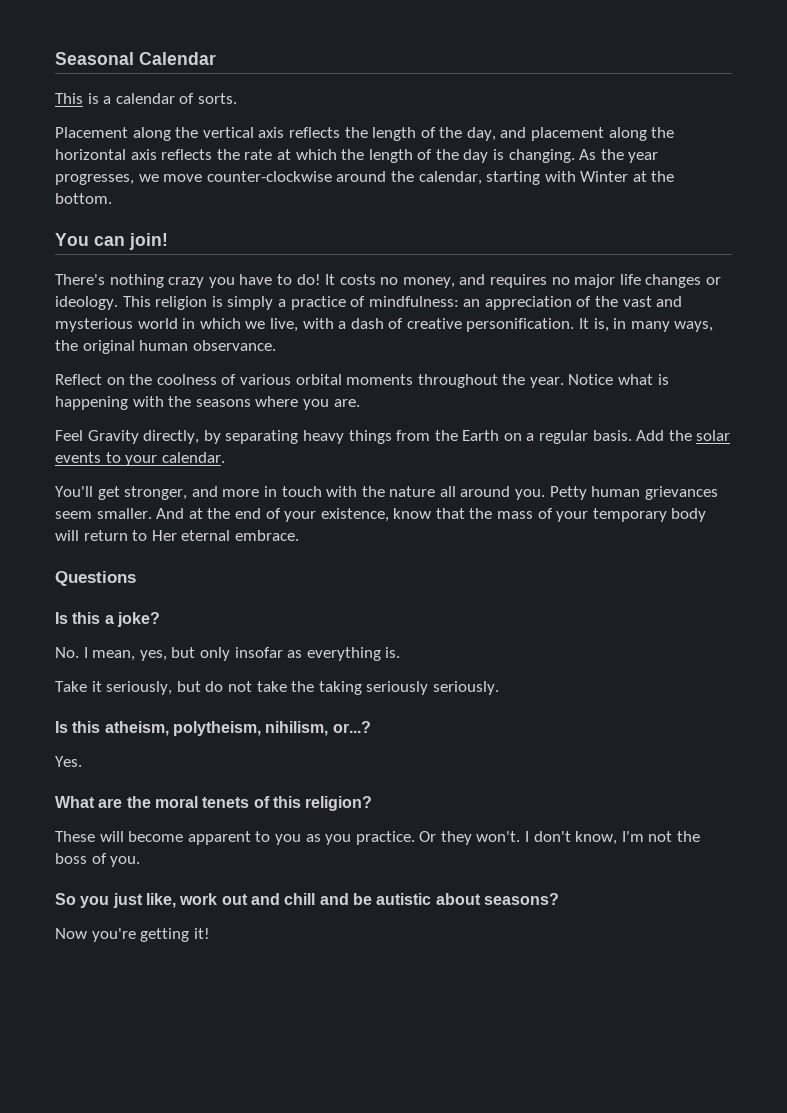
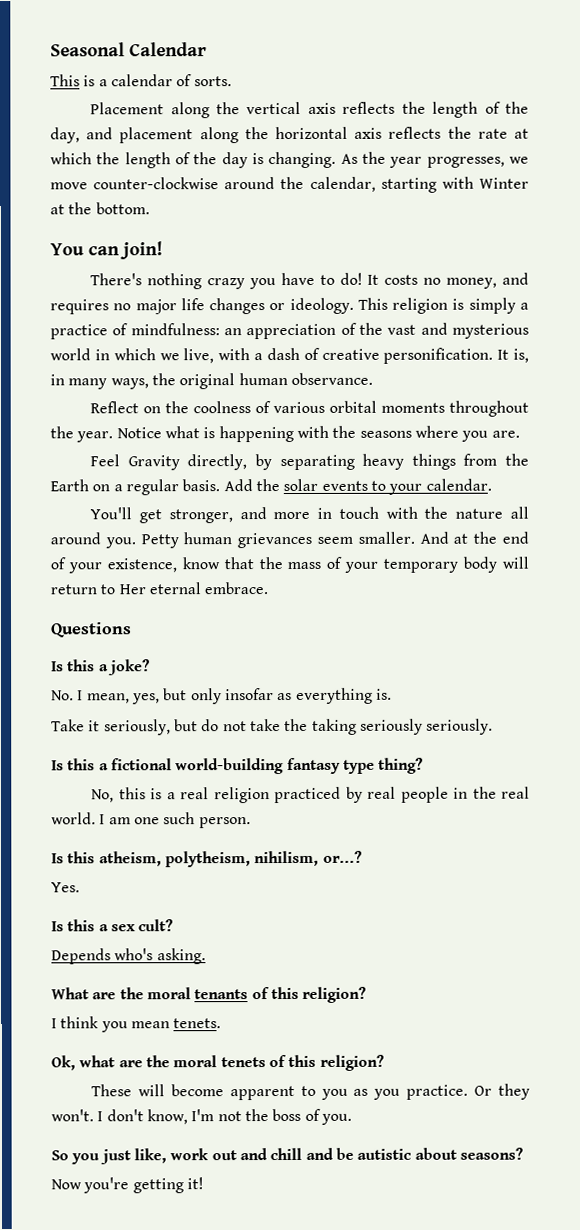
(499, 688) none -> [51,757,424,775] [91,786,531,804] [51,812,251,829] // Is this a fictional world-building fantasy type thing? // No, this is a real religion practiced by real people in the real world. I am one such person.
[55,796,95,808] What -> [51,919,174,932] [51,948,206,965] [51,986,367,1003] [51,1016,222,1033] [51,1055,116,1071] Is this a sex cult? // Depends who's asking. // What are the moral tenants of this religion? // I think you mean tenets. // Ok, what

